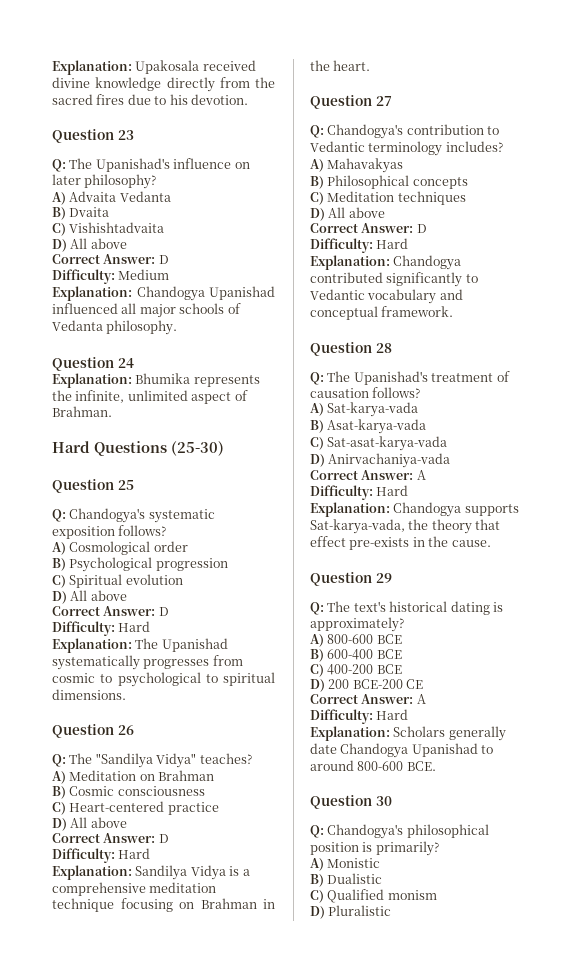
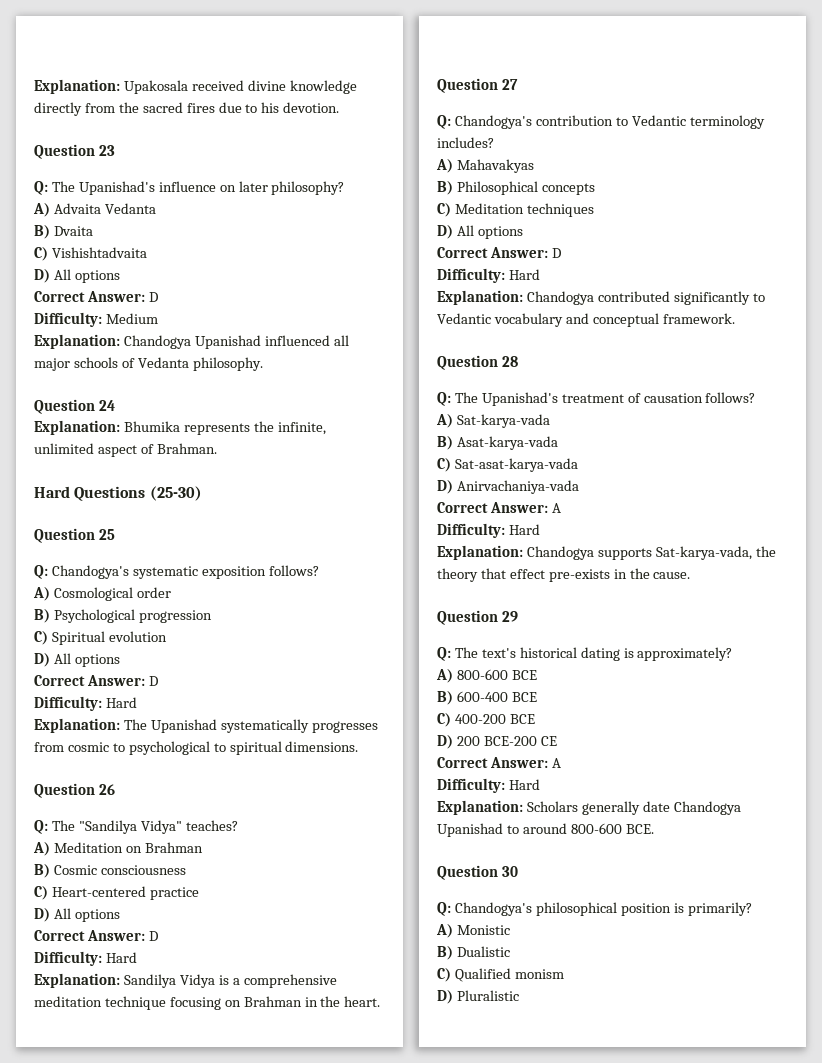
[90,238,127,249] above -> [74,270,120,283] options
[90,590,127,601] above -> [74,654,120,667] options
[90,817,127,828] above -> [74,909,120,922] options
[348,207,385,218] above -> [477,226,523,239] options

